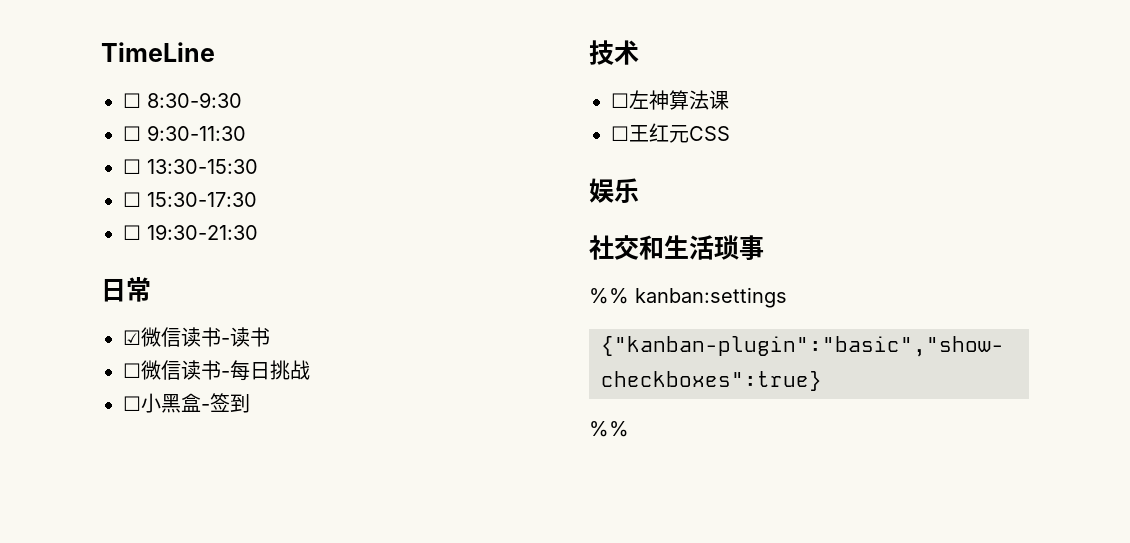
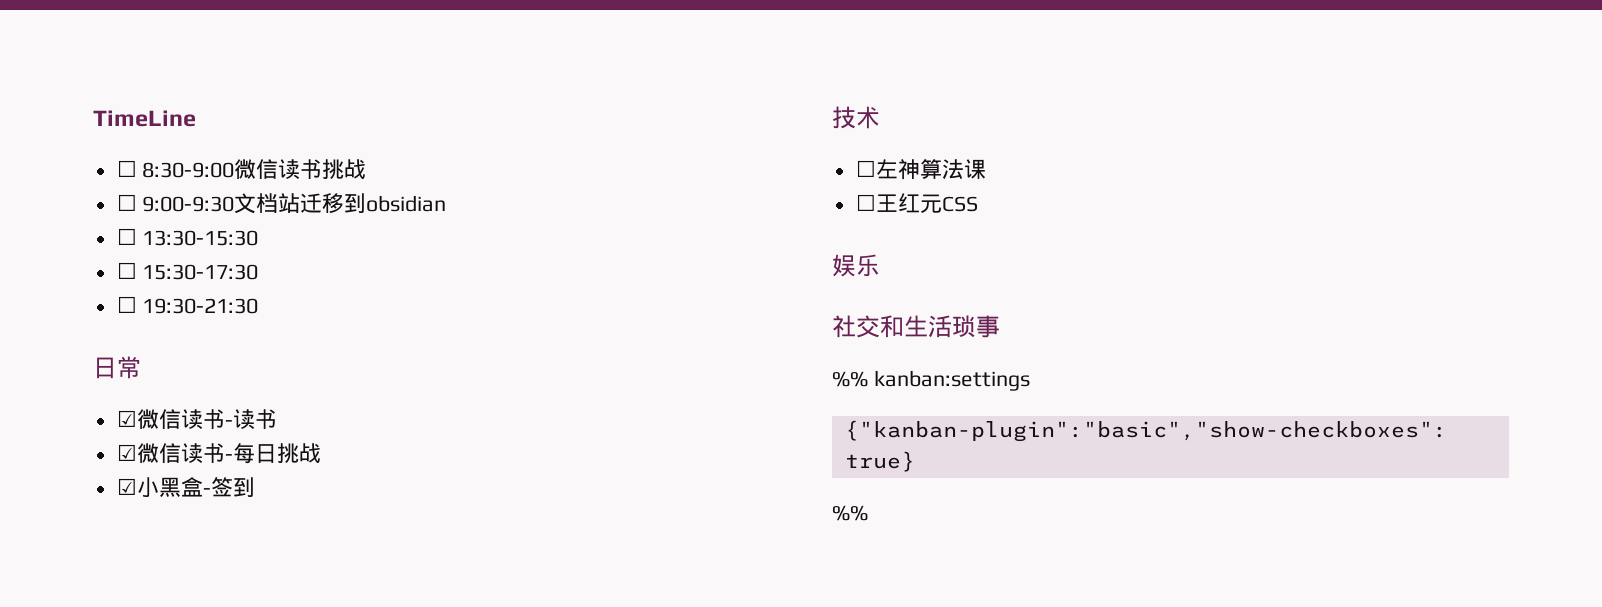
[147,92,242,108] [123,125,246,141] 8:30-9:30 // ☐ 9:30-11:30 -> [142,159,367,180] [116,193,447,214] 8:30-9:00微信读书挑战 // ☐ 9:00-9:30文档站迁移到obsidian
[123,363,141,378] ☐ -> [116,444,137,461] ☑
[123,396,141,411] ☐ -> [116,478,137,495] ☑

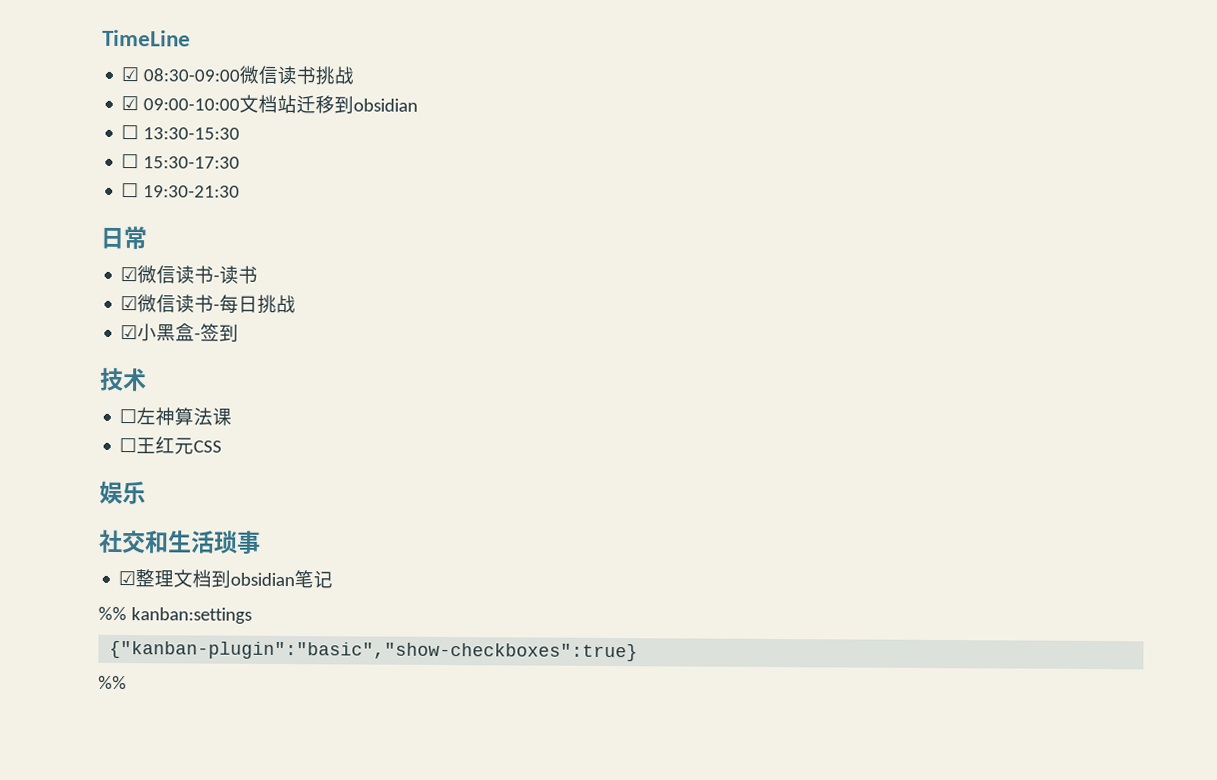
[116,160,235,178] ☐ 8:30-9:00 -> [121,67,241,82] ☑ 08:30-09:00
[116,194,235,212] ☐ 9:00-9:30 -> [121,96,241,111] ☑ 09:00-10:00
(1000, 326) none -> [118,569,334,589] // ☑整理文档到obsidian笔记

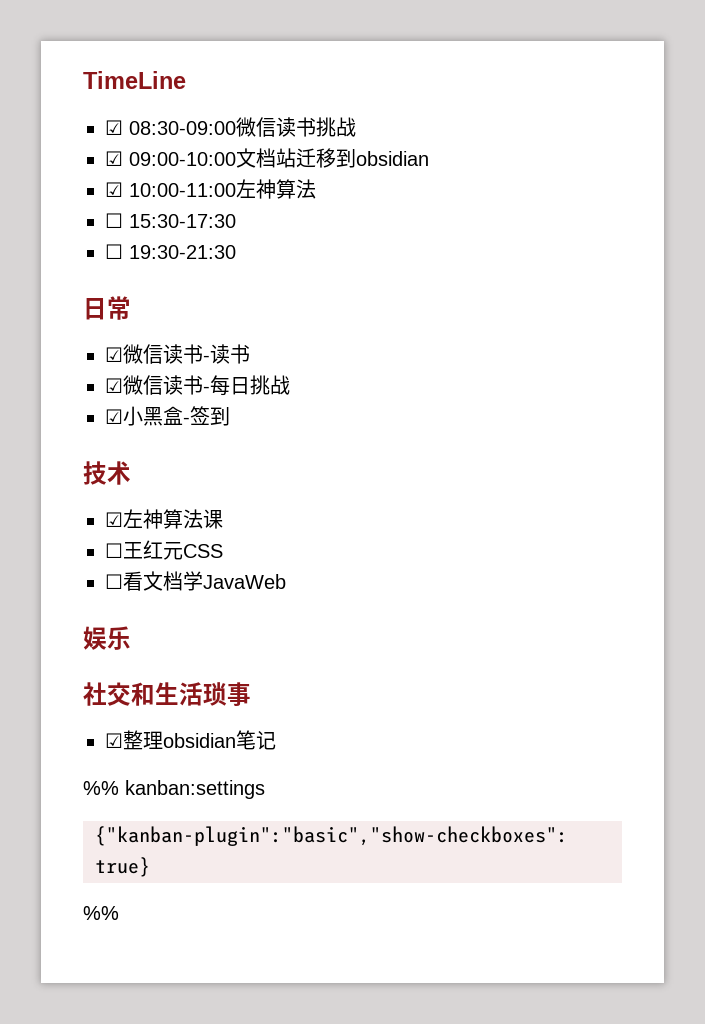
[121,125,241,140] ☐ 13:30-15:30 -> [105,179,316,199] ☑ 10:00-11:00左神算法
[119,409,138,424] ☐ -> [105,512,123,527] ☑
(223, 446) none -> [105,571,286,591] // ☐看文档学JavaWeb
[173,569,232,588] 文档到 -> (163, 740) none

